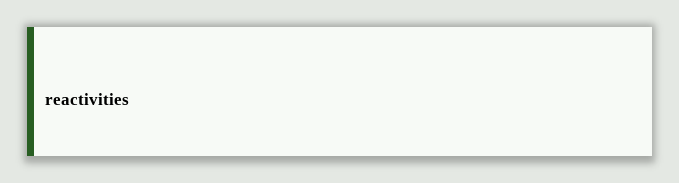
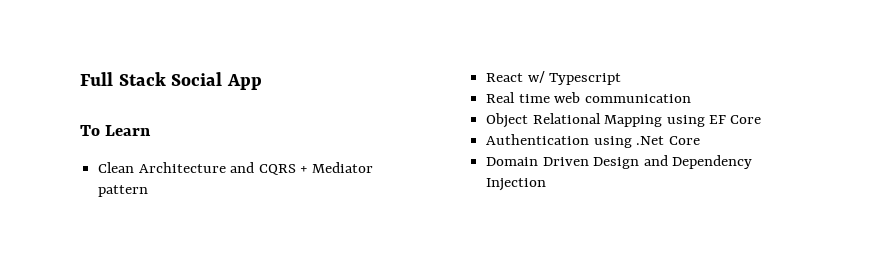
[45,93,129,105] reactivities -> [80,72,263,90] [80,125,152,136] [98,162,374,175] [98,185,149,197] [486,71,622,85] [486,92,691,103] [486,113,762,128] [486,134,700,148] [486,155,752,169] [486,178,547,191] Full Stack Social App // To Learn // Clean Architecture and CQRS + Mediator pattern // React w/ Typescript // Real time web communication // Object Relational Mapping using EF Core // Authentication using .Net Core // Domain Driven Design and Dependency Injection

